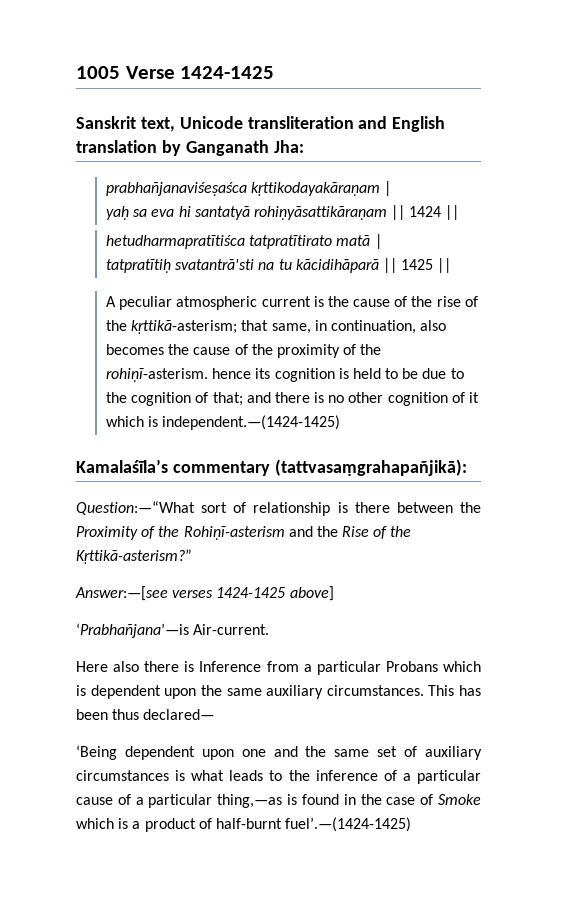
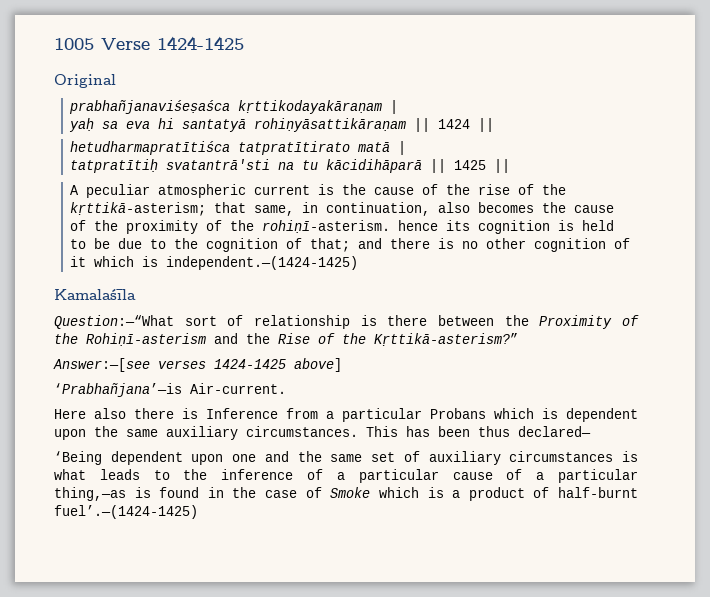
[76,116,446,132] [76,140,304,156] Sanskrit text, Unicode transliteration and English translation by Ganganath Jha: -> [54,74,116,88] Original
[76,459,467,476] Kamalaśīla’s commentary (tattvasaṃgrahapañjikā): -> [54,289,136,300] Kamalaśīla

